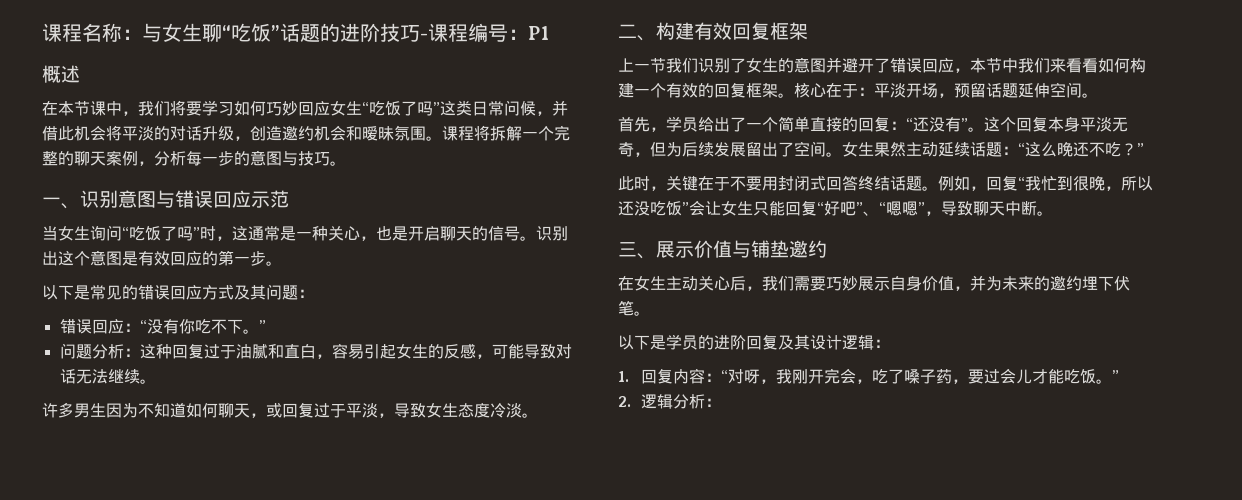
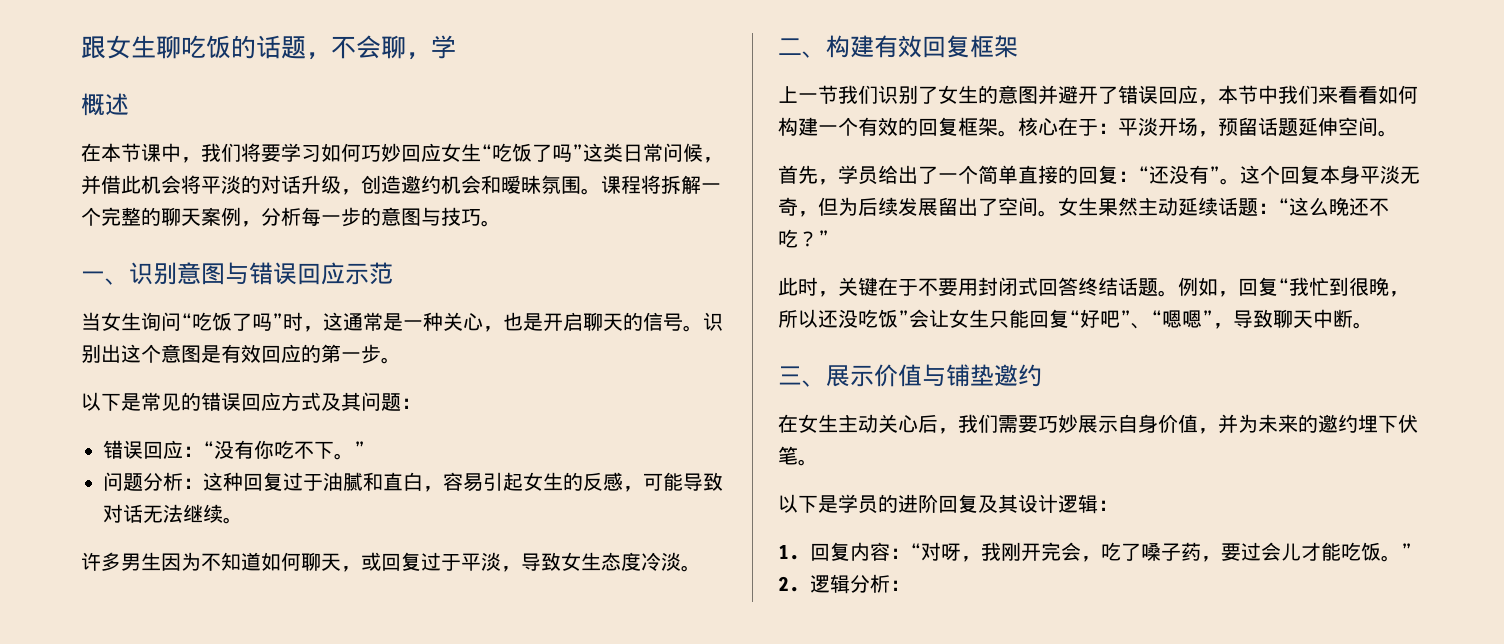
[42,23,549,42] 课程名称：与女生聊“吃饭”话题的进阶技巧-课程编号：P1 -> [81,35,456,60] 跟女生聊吃饭的话题，不会聊，学

